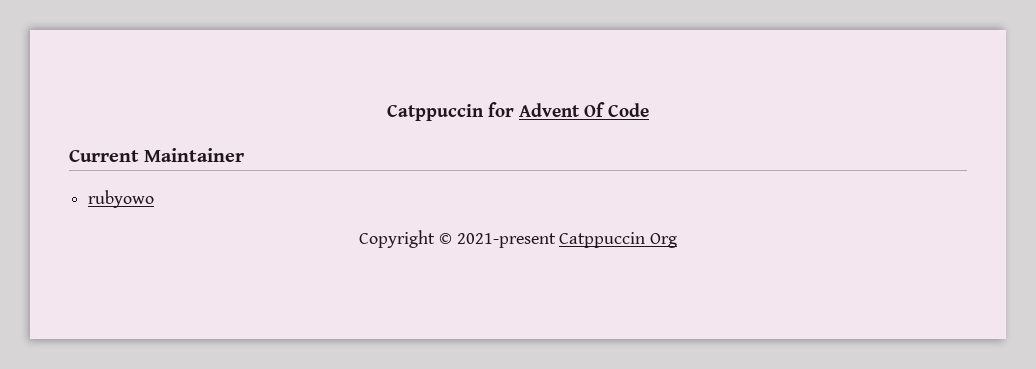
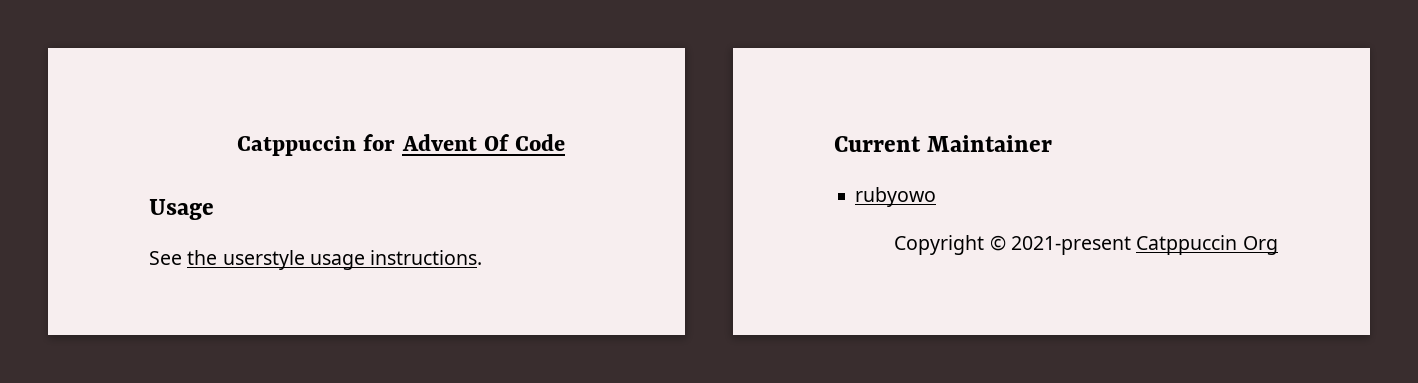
(649, 110) none -> [149,199,214,220] [149,250,483,270] // Usage // See the userstyle usage instructions.

